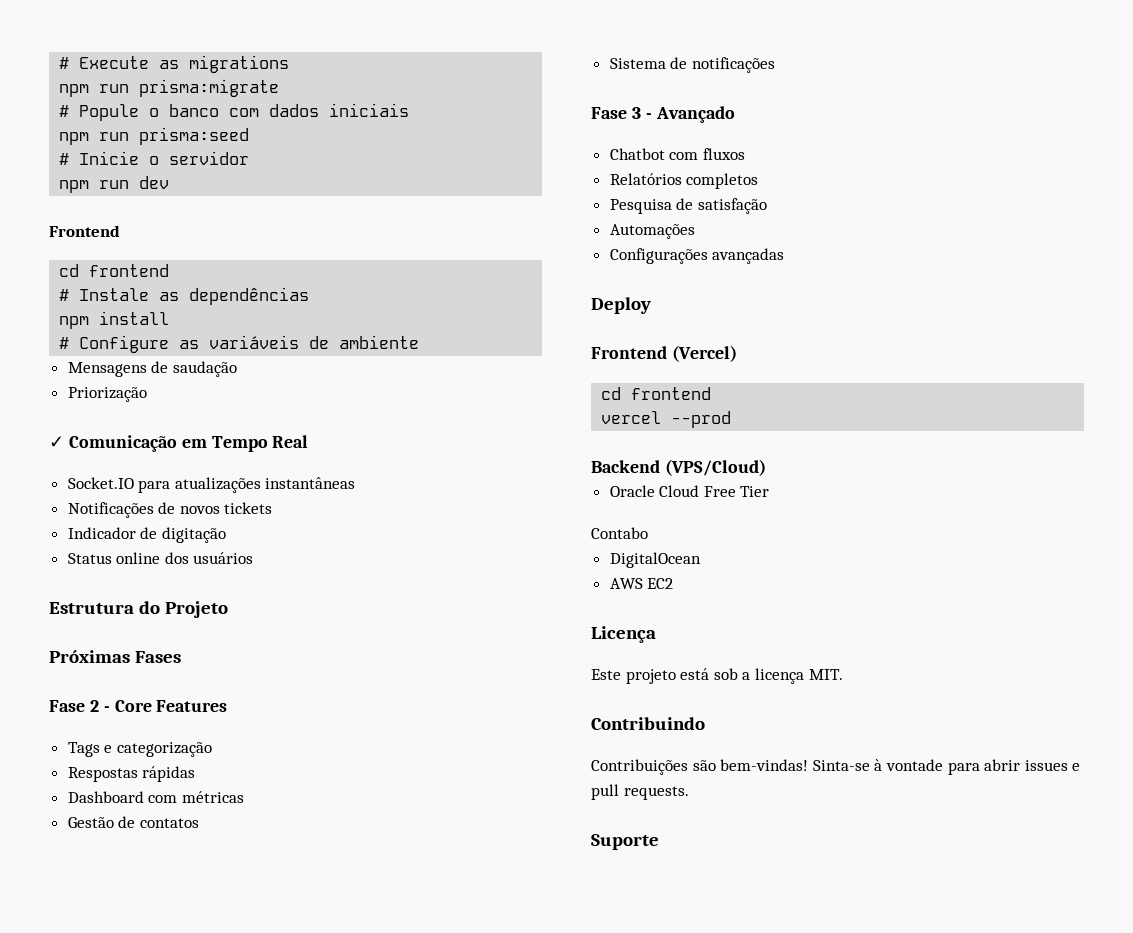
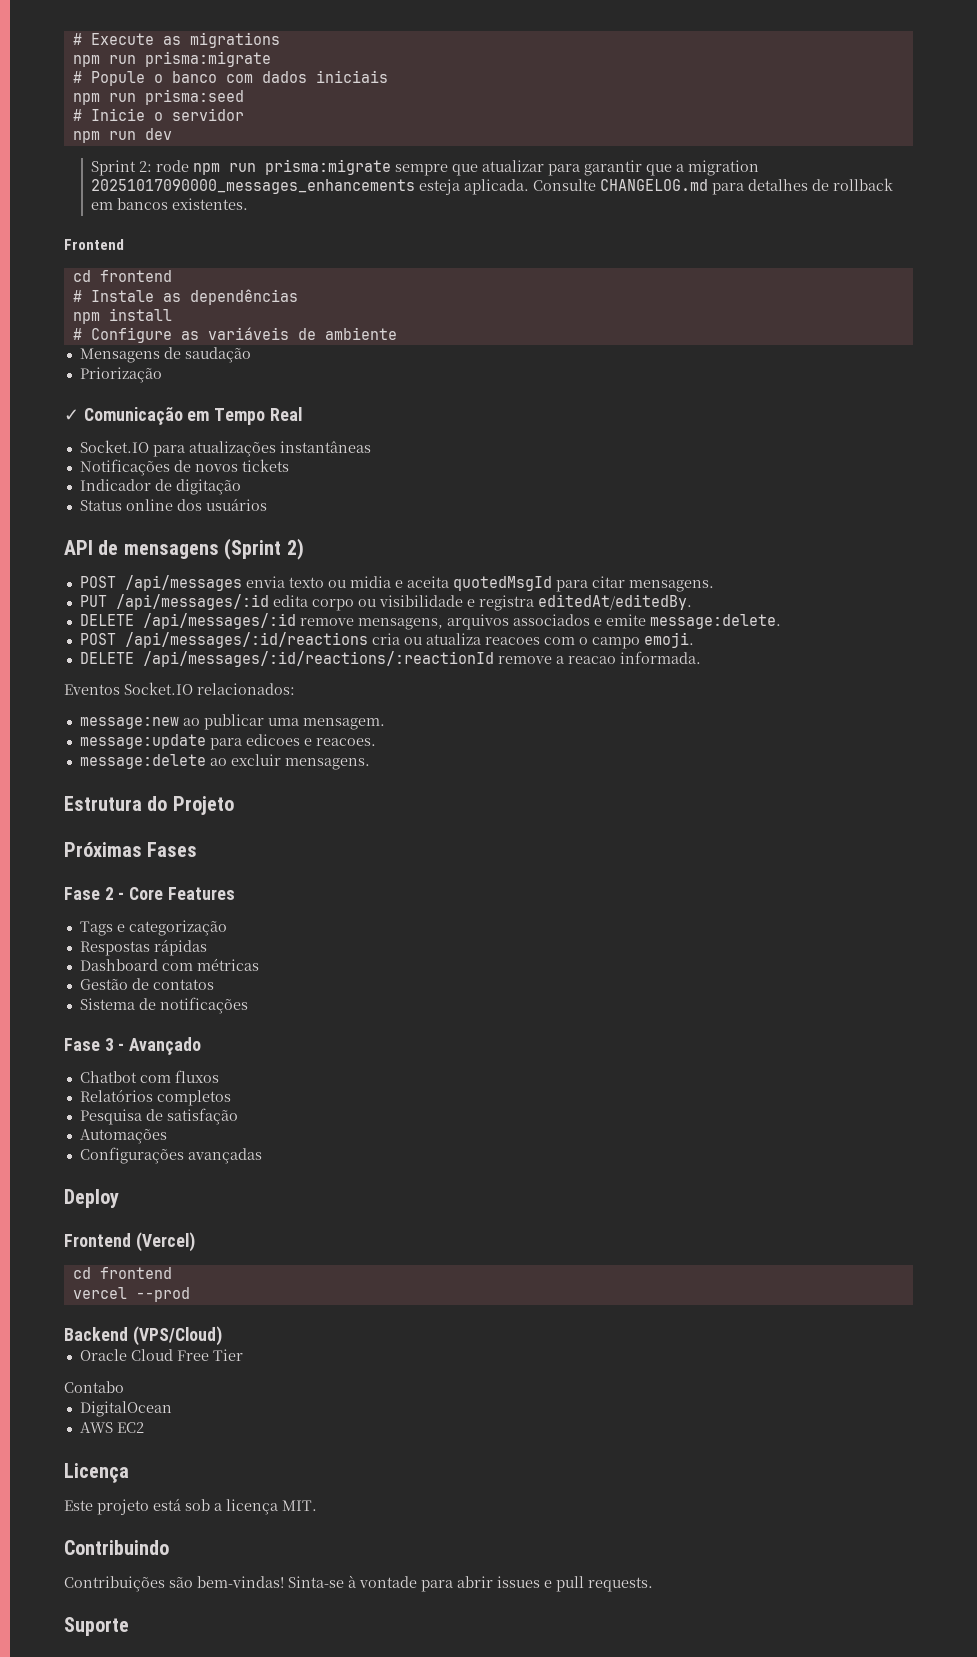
(170, 182) none -> [90,159,759,176] [90,178,893,195] [90,198,248,210] // Sprint 2: rode npm run prisma:migrate sempre que atualizar para garantir que a migration 20251017090000_messages_enhancements esteja aplicada. Consulte CHANGELOG.md para detalhes de rollback em bancos existentes.
(254, 558) none -> [64,538,304,560] [79,575,714,592] [79,594,692,611] [79,613,781,630] [79,632,694,649] [79,651,701,667] [64,682,295,695] [79,714,385,730] [79,734,376,750] [79,754,370,770] // API de mensagens (Sprint 2) // POST /api/messages envia texto ou midia e aceita quotedMsgId para citar mensagens. // PUT /api/messages/:id edita corpo ou visibilidade e registra editedAt/editedBy. // DELETE /api/messages/:id remove mensagens, arquivos associados e emite message:delete. // POST /api/messages/:id/reactions cria ou atualiza reacoes com o campo emoji. // DELETE /api/messages/:id/reactions/:reactionId remove a reacao informada. // Eventos Socket.IO relacionados: // message:new ao publicar uma mensagem. // message:update para edicoes e reacoes. // message:delete ao excluir mensagens.

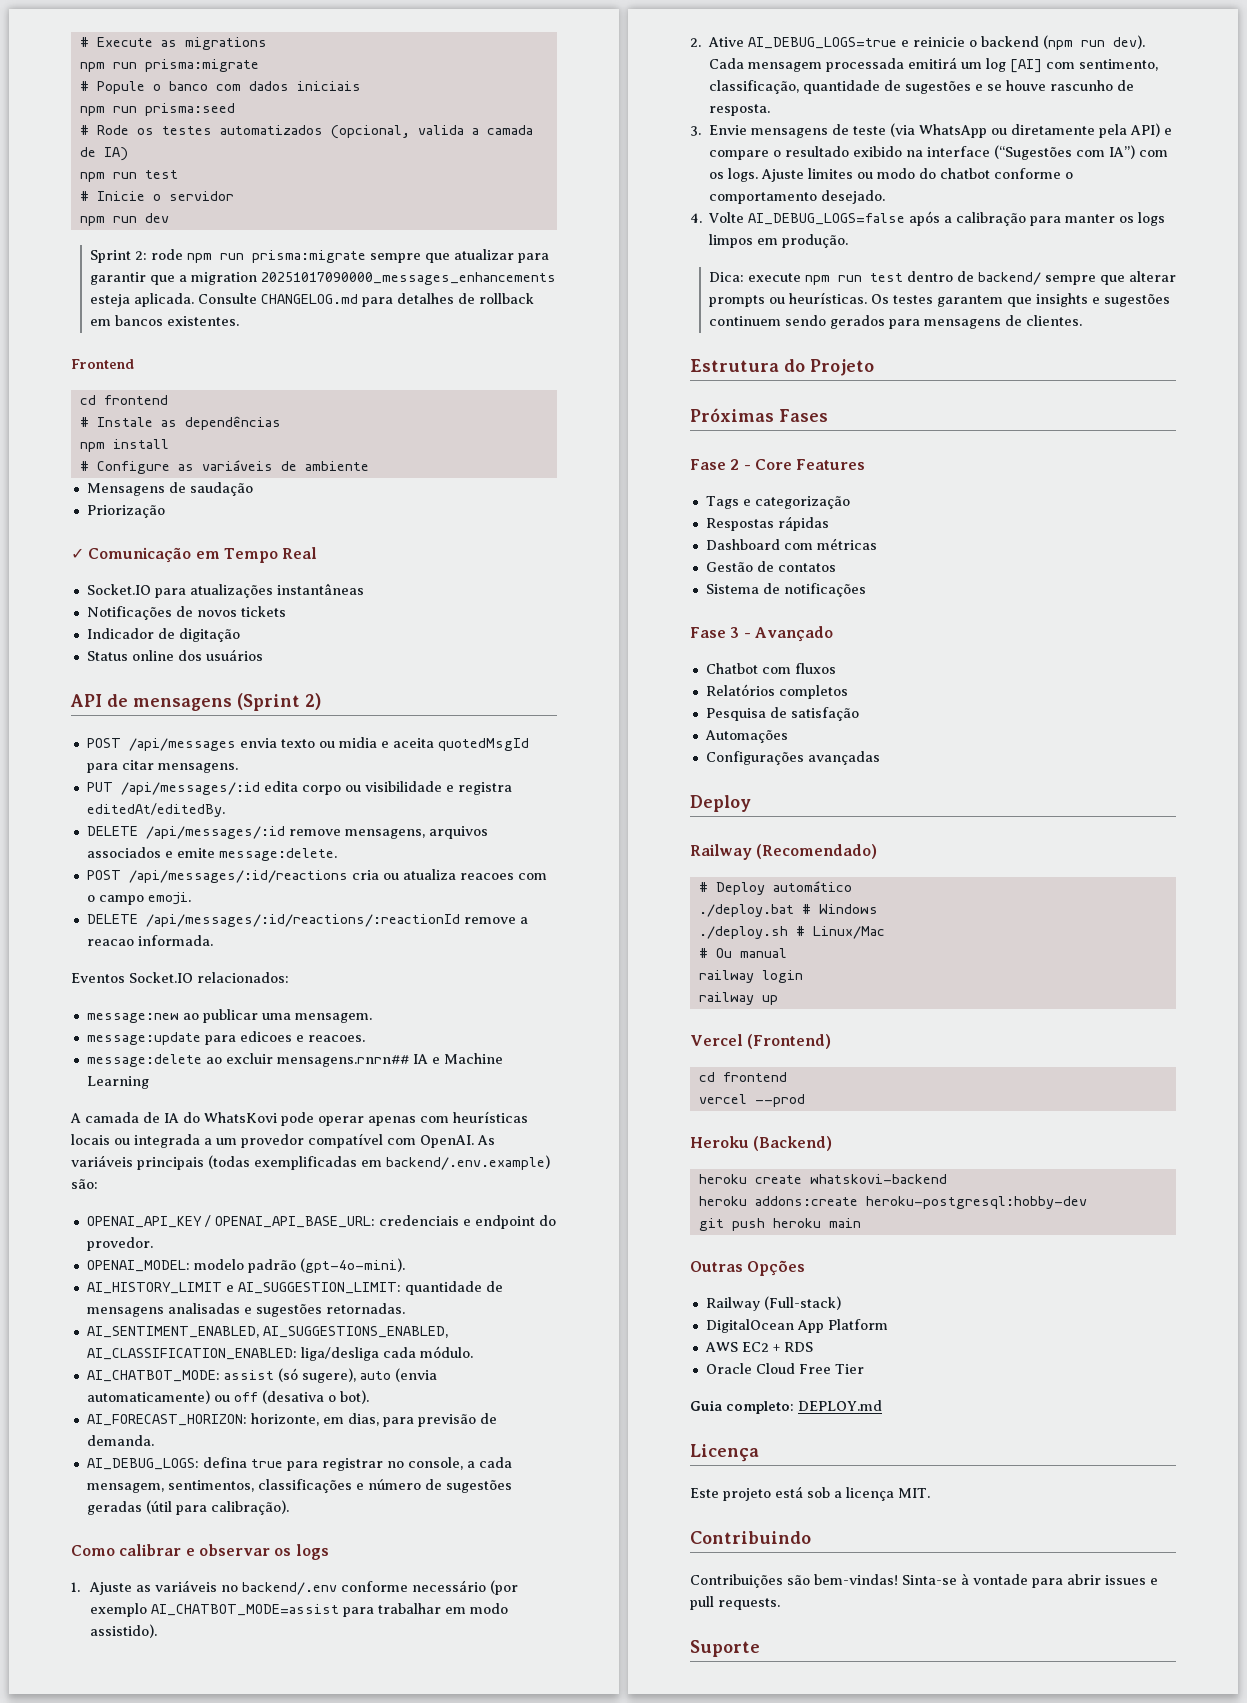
(244, 97) none -> [79,125,533,139] [79,147,128,161] [79,170,178,182] // # Rode os testes automatizados (opcional, valida a camada de IA) // npm run test
[284,758,370,770] mensagens. -> [276,1053,503,1067] [86,1076,149,1089] [70,1111,528,1126] [71,1133,495,1148] [71,1155,550,1170] [71,1179,98,1189] [86,1215,556,1229] [86,1237,153,1251] [86,1258,405,1273] [86,1281,503,1295] [86,1303,405,1317] [86,1326,448,1338] [86,1346,473,1361] [86,1368,437,1383] [86,1390,369,1404] [86,1413,497,1427] [86,1435,154,1446] [86,1457,512,1471] [86,1479,512,1493] [86,1500,289,1515] [71,1544,329,1560] [71,1580,518,1595] [89,1603,508,1617] [89,1624,157,1638] [690,35,1145,50] [708,57,1158,73] [708,80,1134,94] [708,104,770,116] [690,123,1172,138] [708,145,1168,160] [708,168,1073,182] [708,190,885,204] [690,211,1166,226] [709,234,849,248] [708,271,1176,285] [708,292,1170,307] [708,315,1082,329] mensagens.rnrn## IA e Machine Learning // A camada de IA do WhatsKovi pode operar apenas com heurísticas locais ou integrada a um provedor compatível com OpenAI. As variáveis principais (todas exemplificadas em backend/.env.example) são: // OPENAI_API_KEY / OPENAI_API_BASE_URL: credenciais e endpoint do provedor. // OPENAI_MODEL: modelo padrão (gpt-4o-mini). // AI_HISTORY_LIMIT e AI_SUGGESTION_LIMIT: quantidade de mensagens analisadas e sugestões retornadas. // AI_SENTIMENT_ENABLED, AI_SUGGESTIONS_ENABLED, AI_CLASSIFICATION_ENABLED: liga/desliga cada módulo. // AI_CHATBOT_MODE: assist (só sugere), auto (envia automaticamente) ou off (desativa o bot). // AI_FORECAST_HORIZON: horizonte, em dias, para previsão de demanda. // AI_DEBUG_LOGS: defina true para registrar no console, a cada mensagem, sentimentos, classificações e número de sugestões geradas (útil para calibração). // Como calibrar e observar os logs // 1. Ajuste as variáveis no backend/.env conforme necessário (por exemplo AI_CHATBOT_MODE=assist para trabalhar em modo assistido). // 2. Ative AI_DEBUG_LOGS=true e reinicie o backend (npm run dev). Cada mensagem processada emitirá um log [AI] com sentimento, classificação, quantidade de sugestões e se houve rascunho de resposta. // 3. Envie mensagens de teste (via WhatsApp ou diretamente pela API) e compare o resultado exibido na interface (“Sugestões com IA”) com os logs. Ajuste limites ou modo do chatbot conforme o comportamento desejado. // 4. Volte AI_DEBUG_LOGS=false após a calibração para manter os logs limpos em produção. // Dica: execute npm run test dentro de backend/ sempre que alterar prompts ou heurísticas. Os testes garantem que insights e sugestões continuem sendo gerados para mensagens de clientes.
[64,1232,195,1252] [72,1267,172,1279] [72,1287,190,1302] [64,1326,222,1346] Frontend (Vercel) // cd frontend // vercel --prod // Backend (VPS/Cloud) -> [690,844,878,860] [698,881,852,895] [698,904,878,917] [698,926,885,939] [698,948,787,958] [698,970,803,983] [698,992,778,1005] [690,1034,832,1049] [698,1072,787,1082] [698,1094,805,1107] [690,1136,833,1151] [698,1174,947,1184] [698,1196,1087,1209] [698,1218,861,1231] [690,1260,806,1276] [705,1296,841,1311] [705,1319,888,1333] [704,1342,813,1352] Railway (Recomendado) // # Deploy automático // ./deploy.bat # Windows // ./deploy.sh # Linux/Mac // # Ou manual // railway login // railway up // Vercel (Frontend) // cd frontend // vercel --prod // Heroku (Backend) // heroku create whatskovi-backend // heroku addons:create heroku-postgresql:hobby-dev // git push heroku main // Outras Opções // Railway (Full-stack) // DigitalOcean App Platform // AWS EC2 + RDS
[64,1381,124,1393] [79,1401,172,1417] [79,1422,144,1433] Contabo // DigitalOcean // AWS EC2 -> [690,1400,882,1414] Guia completo: DEPLOY.md

